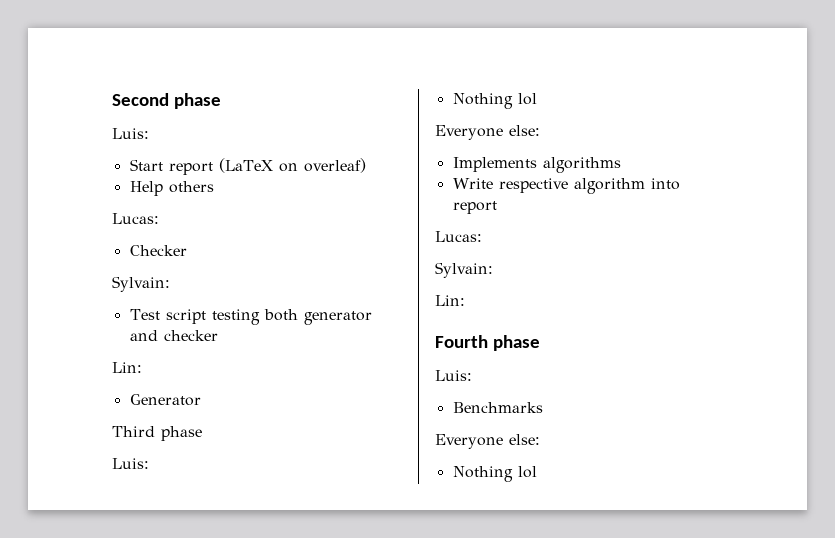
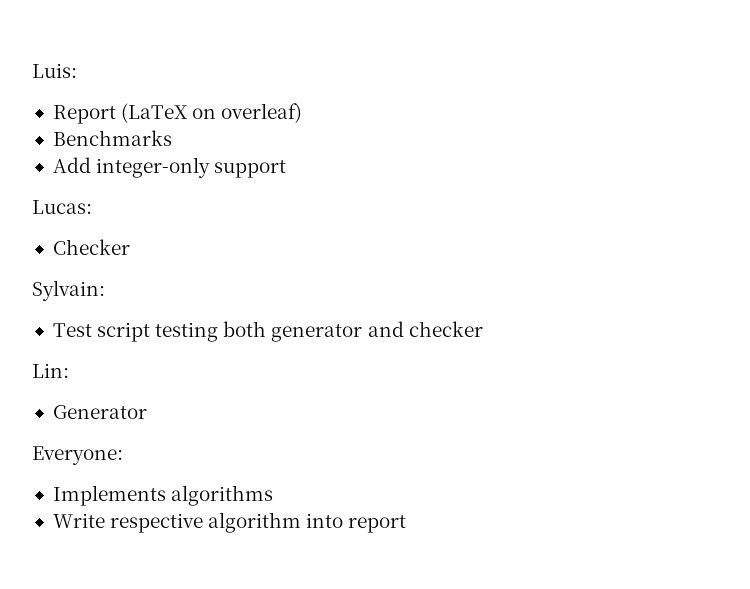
[112,93,221,109] [112,128,149,139] [129,159,213,175] Second phase // Luis: // Start report -> [32,63,77,78] [52,105,116,124] Luis: // Report
[129,181,214,196] Help others -> [52,130,172,146] [52,157,287,178] Benchmarks // Add integer-only support
[112,426,202,441] [112,458,149,469] [452,93,537,109] [435,125,540,140] Third phase // Luis: // Nothing lol // Everyone else: -> [32,446,123,465] Everyone:
[435,231,482,242] [435,262,493,278] [435,295,465,306] [435,335,540,351] [435,370,472,381] [452,402,543,413] [435,434,540,449] [452,466,537,482] // Lucas: // Sylvain: // Lin: // Fourth phase // Luis: // Benchmarks // Everyone else: // Nothing lol -> (407, 524) none

